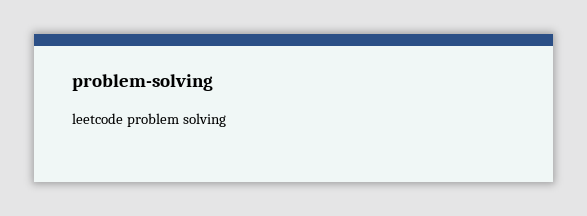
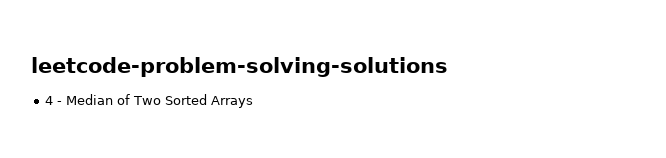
[72,74,213,91] [72,113,226,127] problem-solving // leetcode problem solving -> [31,57,448,77] [45,94,254,108] leetcode-problem-solving-solutions // 4 - Median of Two Sorted Arrays

